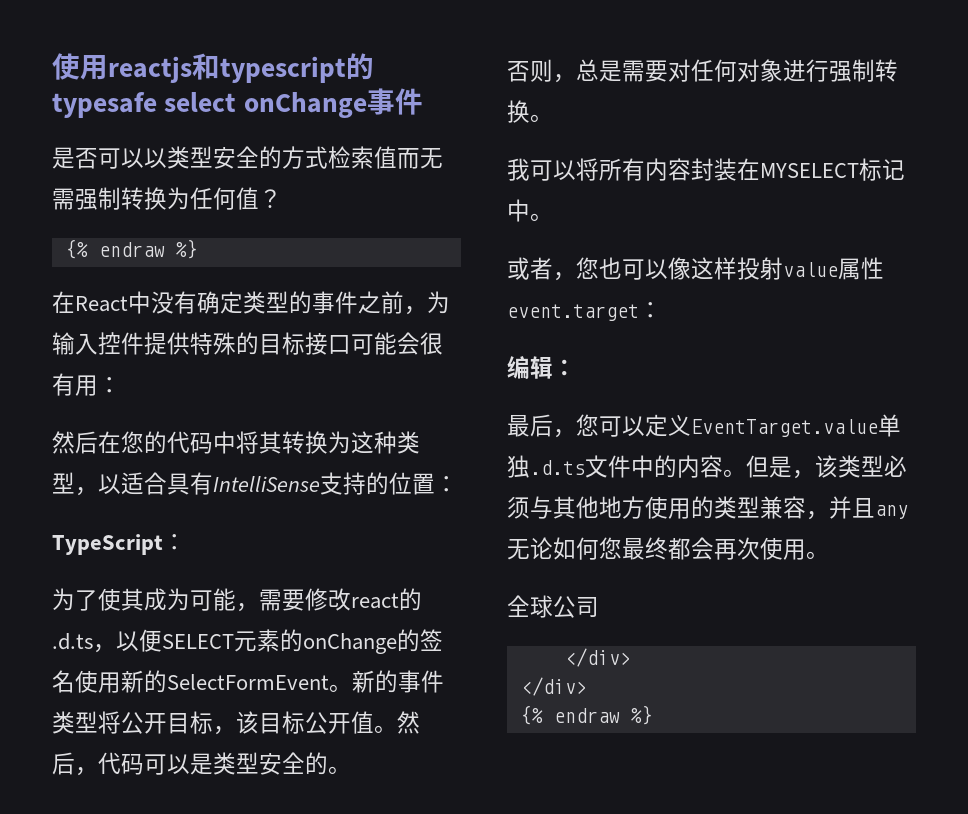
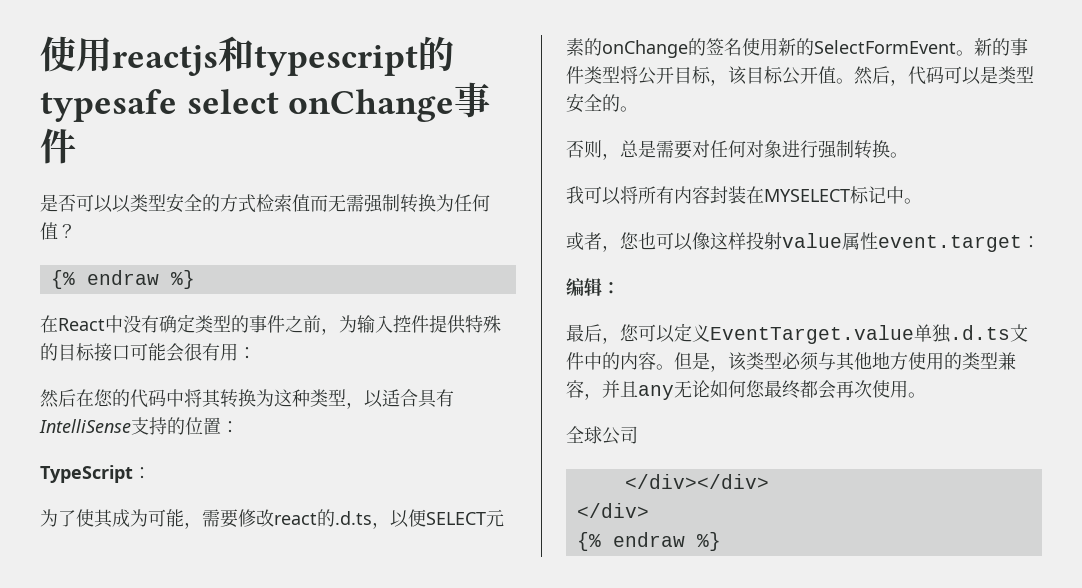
[564,648,631,667] </div> -> [624,474,769,489] </div></div>

